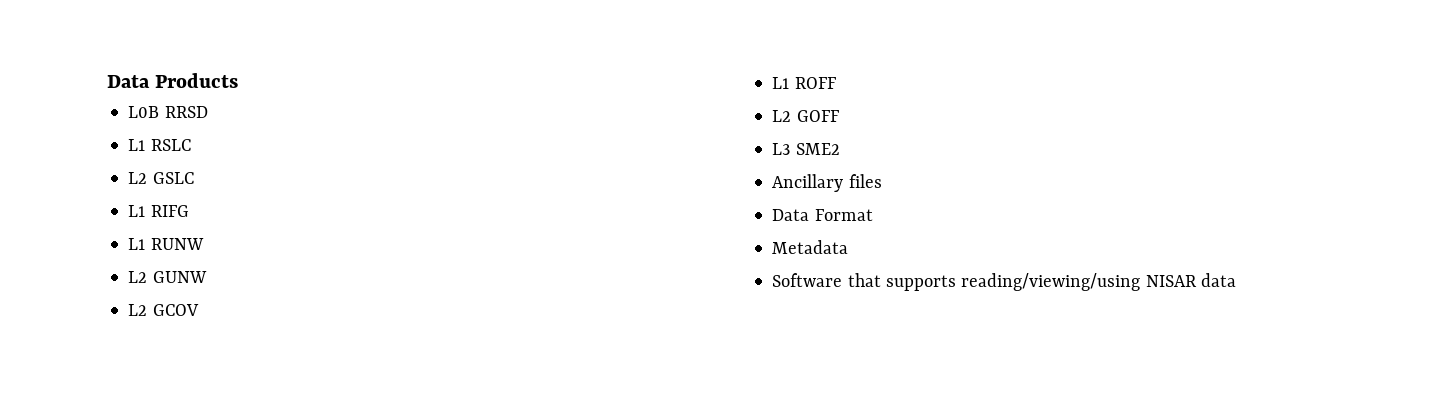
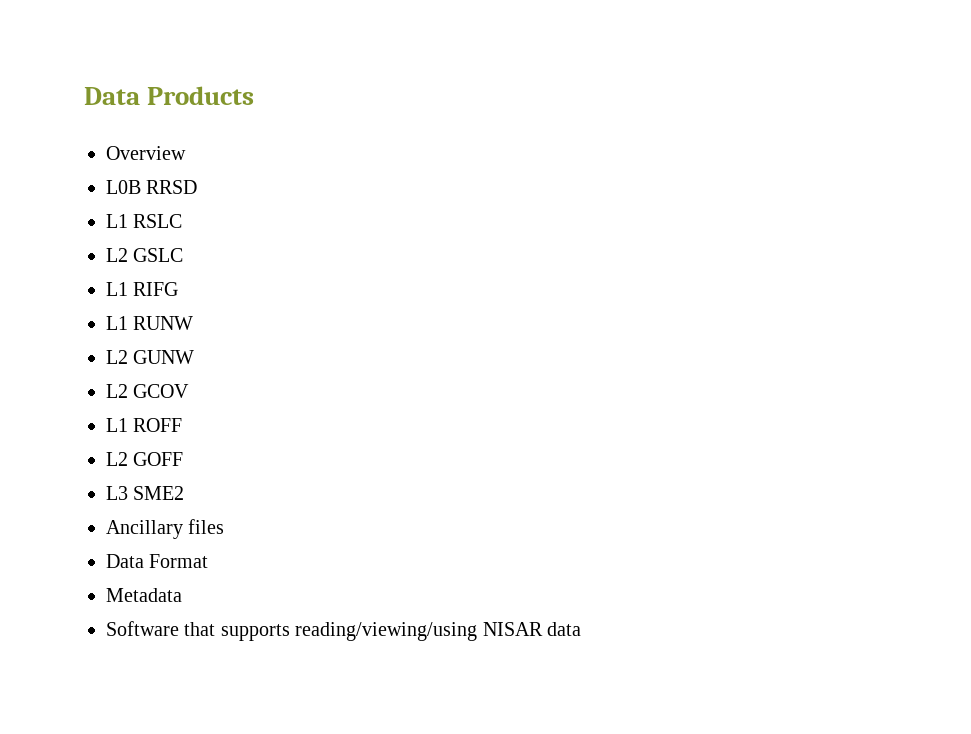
(239, 80) none -> [106,146,186,160] // Overview

